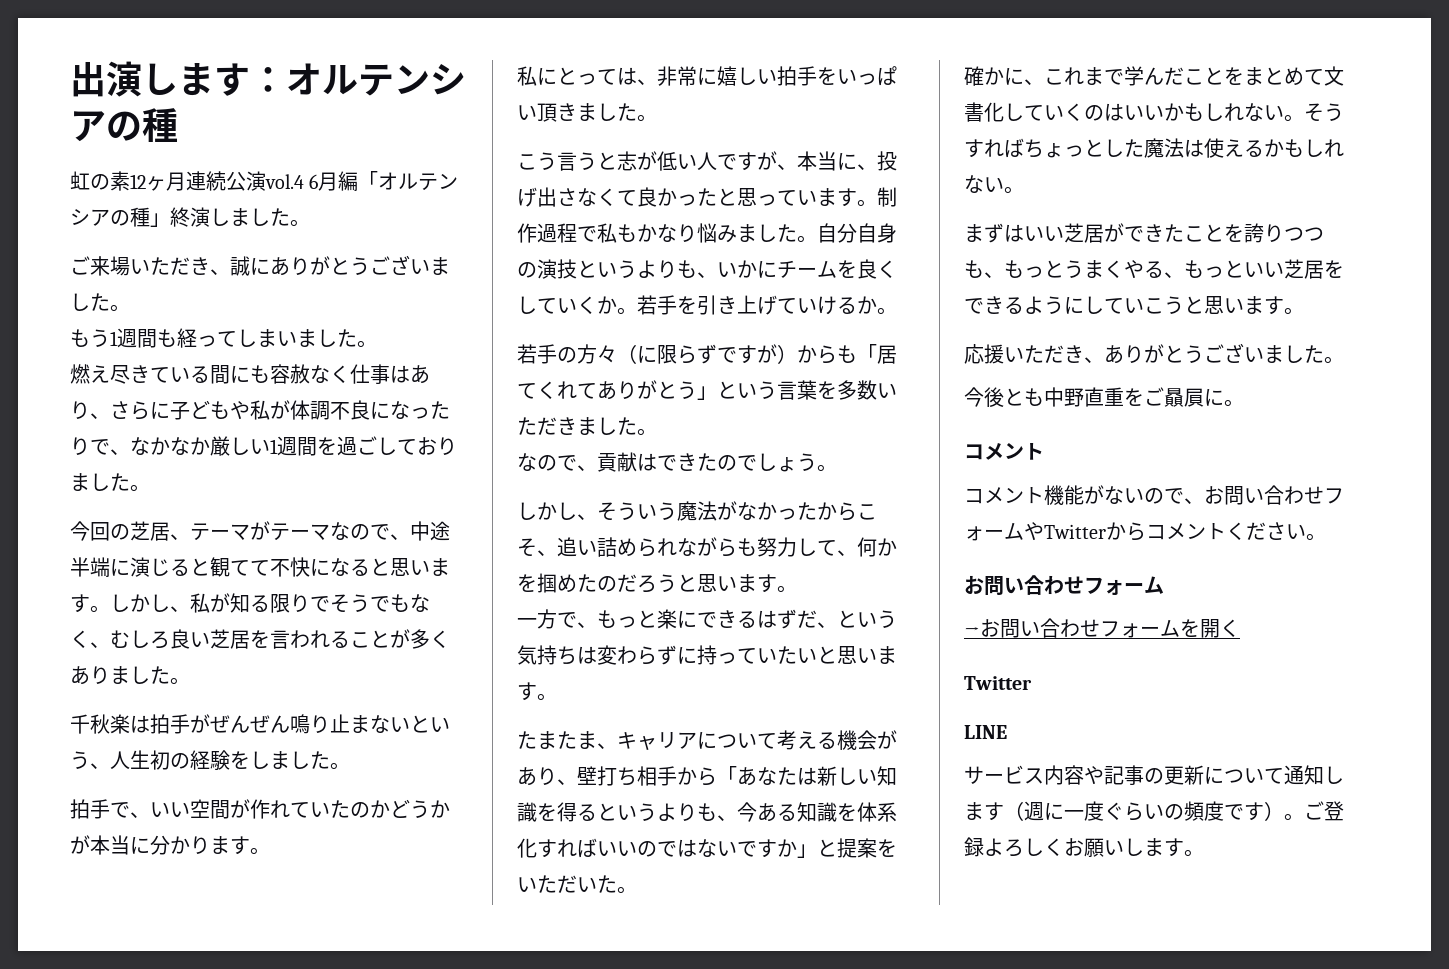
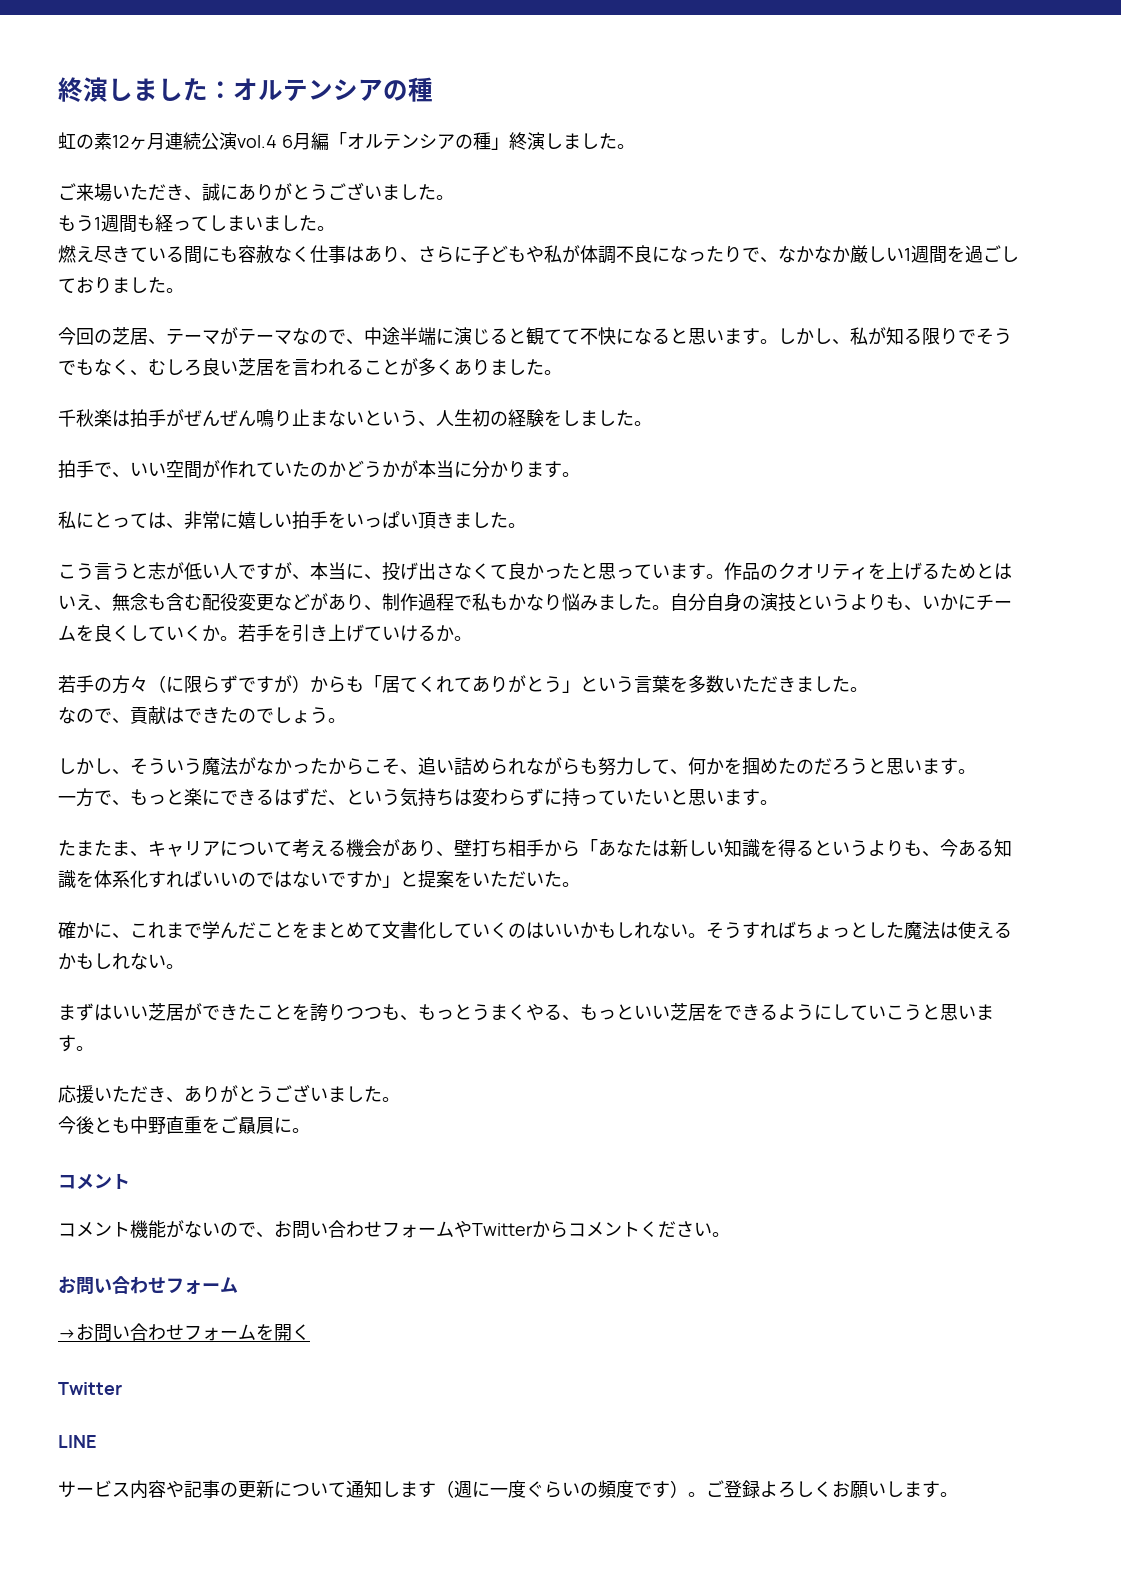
[70,61,250,97] 出演します -> [58,77,208,102] 終演しました
(877, 203) none -> [724,562,1012,580] [58,593,382,611] 作品のクオリティを上げるためとはいえ、無念も含む配役変更などがあり、

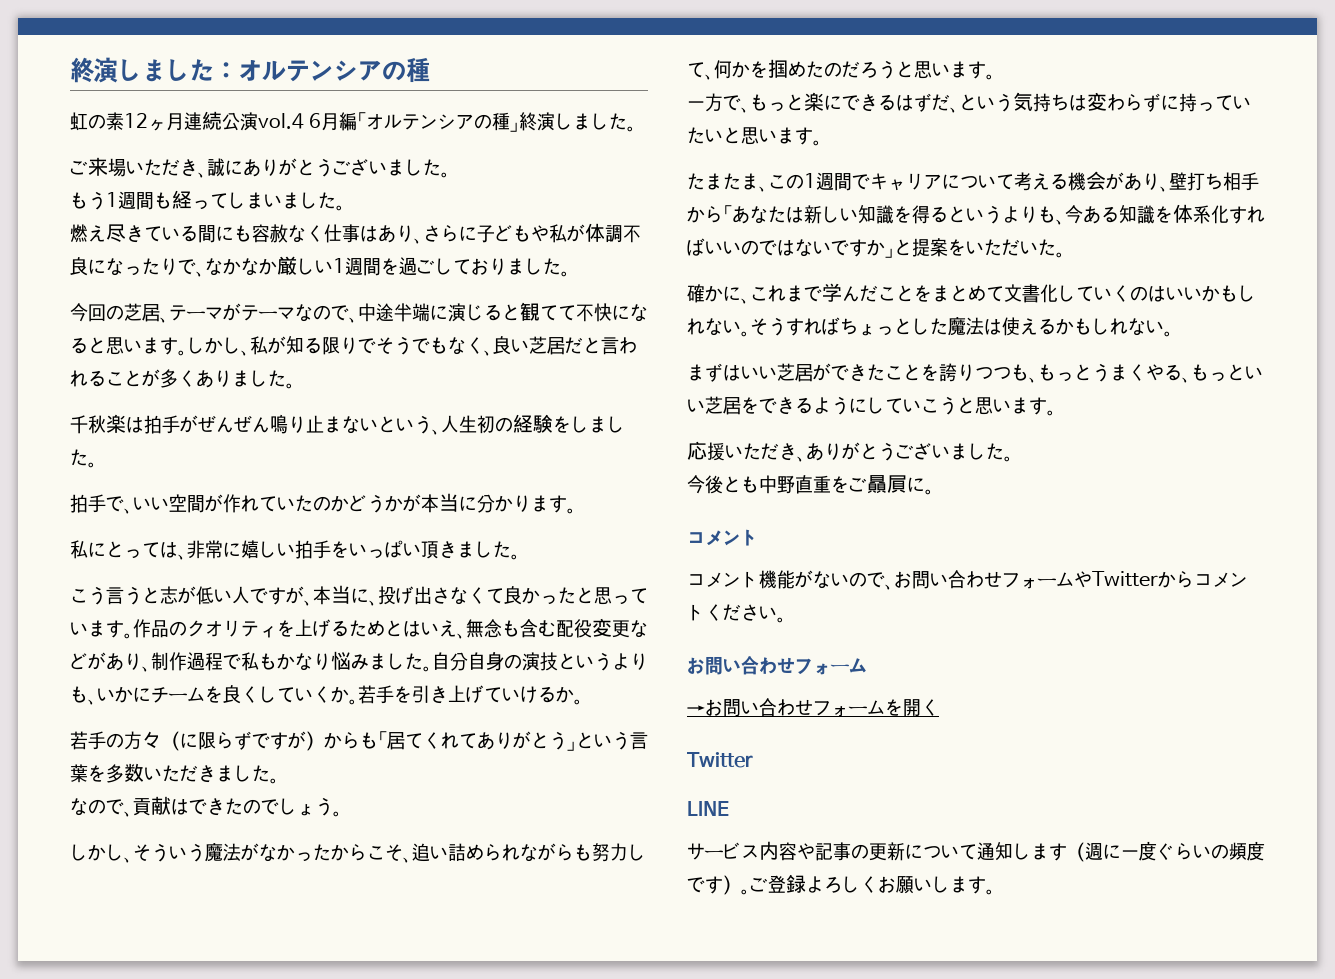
[148,359,202,376] むしろ -> (493, 353) none
[274,359,292,375] を -> [565,337,601,354] だと
(148, 854) none -> [768,172,870,191] この1週間で

